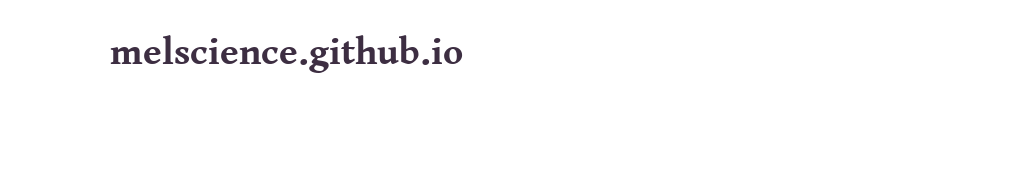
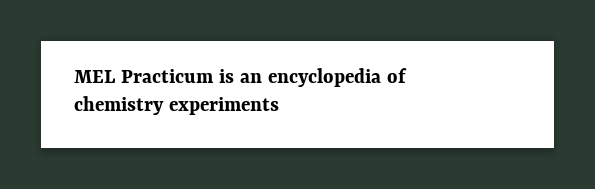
[110,35,463,73] melscience.github.io -> [74,68,407,87] [74,96,279,115] MEL Practicum is an encyclopedia of chemistry experiments

